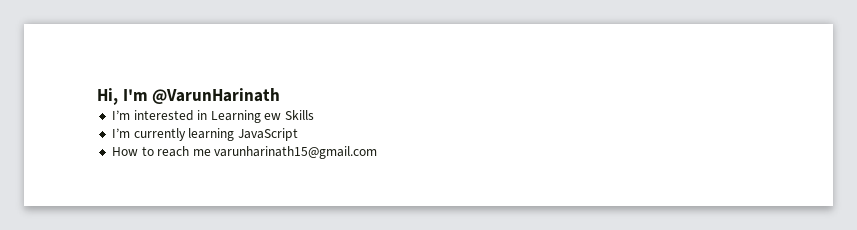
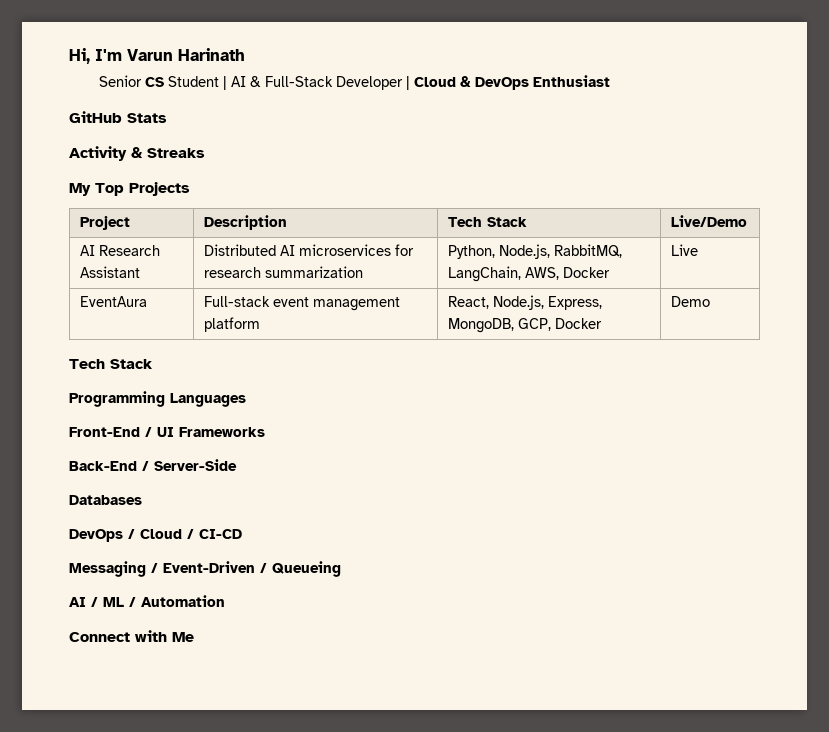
[152,88,281,104] [111,110,315,123] [111,128,298,141] [111,146,378,159] @VarunHarinath // I’m interested in Learning ew Skills // I’m currently learning JavaScript // How to reach me varunharinath15@gmail.com -> [127,48,245,61] [98,75,610,90] [69,111,167,123] [69,146,205,161] [69,182,190,196] [79,216,130,230] [203,215,287,230] [447,217,527,227] [670,215,747,227] [79,245,160,256] [79,266,140,278] [203,244,414,256] [203,266,363,278] [447,244,622,259] [447,266,610,282] [670,244,698,256] [79,296,147,307] [203,296,400,311] [203,317,260,332] [447,295,602,310] [447,318,602,333] [670,296,710,307] [69,359,153,369] [69,391,246,407] [69,427,265,437] [69,459,237,471] [69,495,142,505] [69,529,242,542] [69,561,341,577] [69,595,225,607] [69,630,194,642] Varun Harinath // Senior CS Student | AI & Full-Stack Developer | Cloud & DevOps Enthusiast // GitHub Stats // Activity & Streaks // My Top Projects // Project | Description | Tech Stack | Live/Demo // AI Research Assistant | Distributed AI microservices for research summarization | Python, Node.js, RabbitMQ, LangChain, AWS, Docker | Live // EventAura | Full-stack event management platform | React, Node.js, Express, MongoDB, GCP, Docker | Demo // Tech Stack // Programming Languages // Front-End / UI Frameworks // Back-End / Server-Side // Databases // DevOps / Cloud / CI-CD // Messaging / Event-Driven / Queueing // AI / ML / Automation // Connect with Me

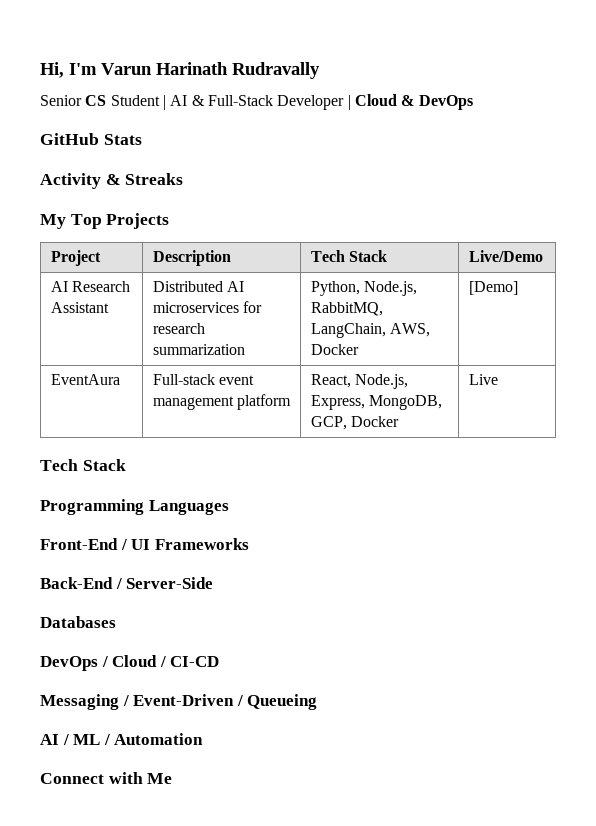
(245, 54) none -> [232,62,320,79] Rudravally
[532,75,610,87] Enthusiast -> (473, 102) none
[670,244,698,256] Live -> [468,281,518,295] [Demo]
[670,296,710,307] Demo -> [468,374,498,385] Live

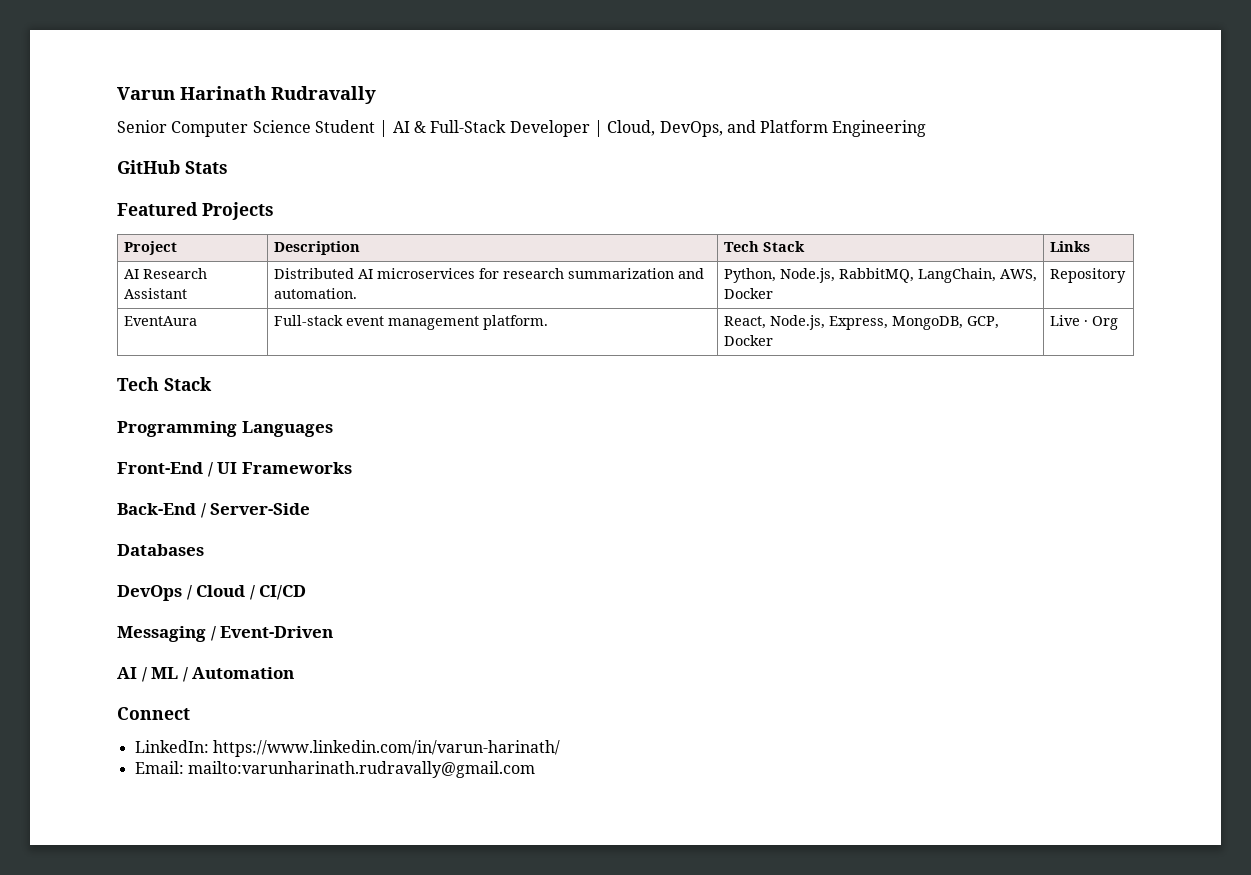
[40,62,97,78] Hi, I'm -> (117, 93) none
[85,95,107,106] CS -> [171,120,311,137] Computer Science
[354,94,473,110] [40,133,142,145] [40,173,184,189] [40,214,102,229] Cloud & DevOps // GitHub Stats // Activity & Streaks // My Top -> [607,120,927,137] [117,160,228,174] [117,202,198,216] Cloud, DevOps, and Platform Engineering // GitHub Stats // Featured
[468,250,543,262] Live/Demo -> [1049,241,1090,252] Links
(245, 349) none -> [677,268,704,279] [273,288,357,299] and automation.
[468,281,518,295] [Demo] -> [1049,268,1126,283] Repository
[236,394,291,410] platform -> [482,315,548,330] platform.
(498, 379) none -> [1083,316,1118,330] · Org
[170,656,220,667] CI-CD -> [259,585,307,600] CI/CD
[236,694,318,710] / Queueing -> (334, 632) none
[108,772,173,784] with Me -> [134,740,560,757] [134,761,535,778] // LinkedIn: https://www.linkedin.com/in/varun-harinath/ // Email: mailto:varunharinath.rudravally@gmail.com

